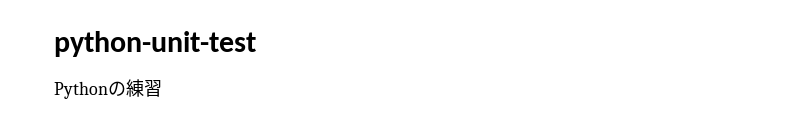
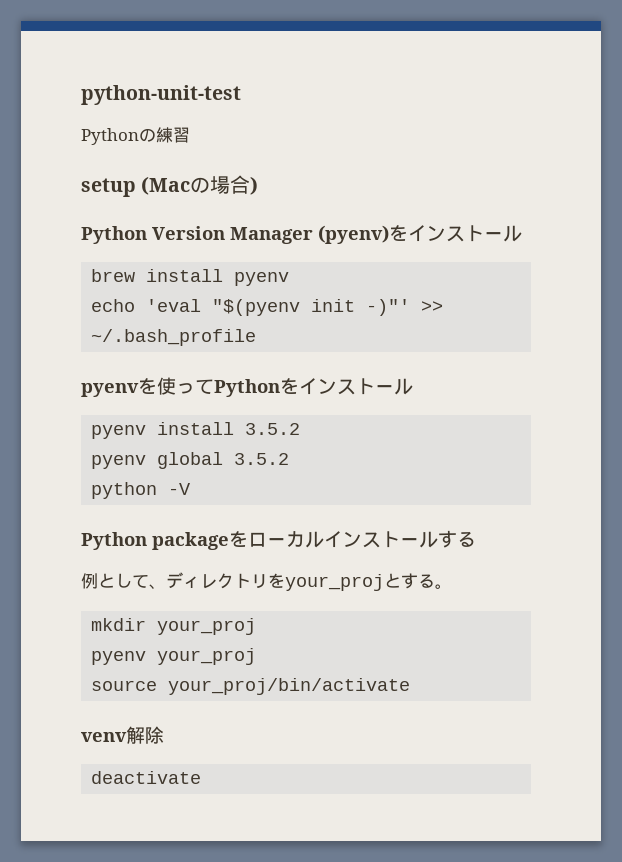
(162, 88) none -> [81,175,259,197] [81,225,522,244] [91,269,290,286] [91,299,444,316] [91,329,257,346] [81,377,413,397] [91,422,301,439] [91,452,290,469] [91,482,191,499] [81,530,476,550] [81,572,452,591] [91,618,257,635] [91,648,257,665] [91,678,411,695] [81,726,164,744] [91,771,202,784] // setup (Macの場合) // Python Version Manager (pyenv)をインストール // brew install pyenv // echo 'eval "$(pyenv init -)"' >> ~/.bash_profile // pyenvを使ってPythonをインストール // pyenv install 3.5.2 // pyenv global 3.5.2 // python -V // Python packageをローカルインストールする // 例として、ディレクトリをyour_projとする。 // mkdir your_proj // pyenv your_proj // source your_proj/bin/activate // venv解除 // deactivate

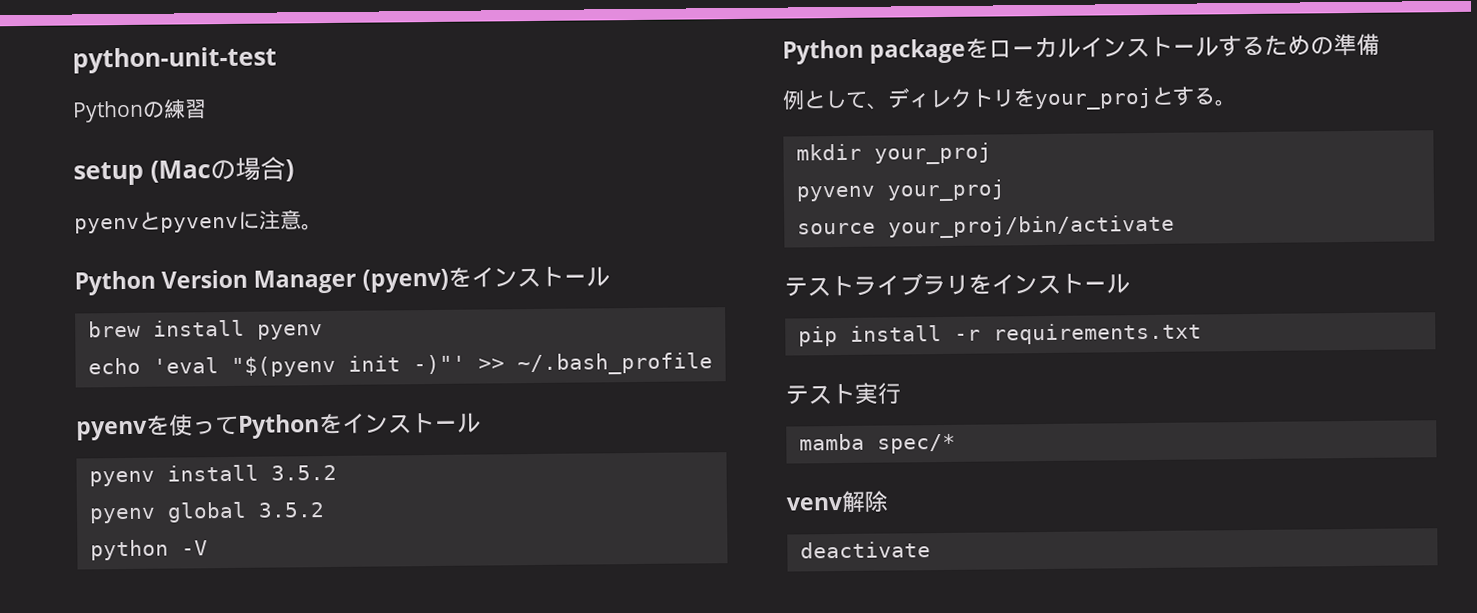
(259, 185) none -> [74,209,323,234] // pyenvとpyvenvに注意。
(476, 539) none -> [1264,33,1381,57] ための準備
[91,651,147,665] pyenv -> [795,185,875,202] pyvenv
(411, 686) none -> [784,273,1130,297] [797,322,1202,347] [785,382,901,405] [798,433,956,454] // テストライブラリをインストール // pip install -r requirements.txt // テスト実行 // mamba spec/*

